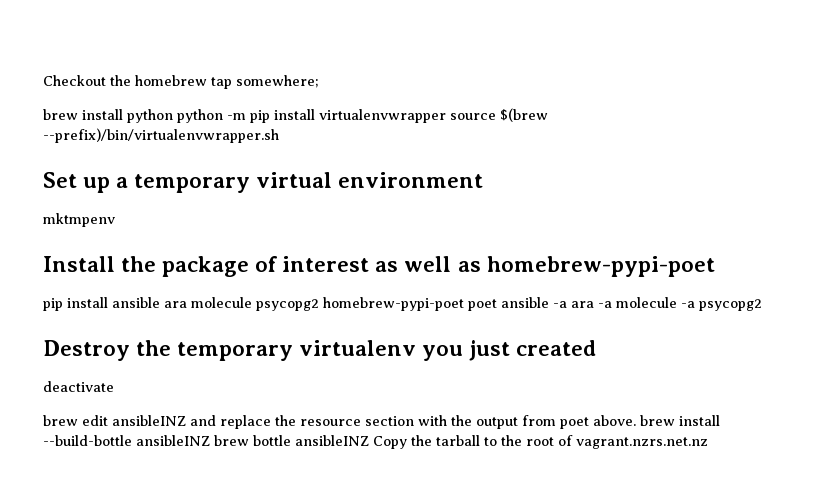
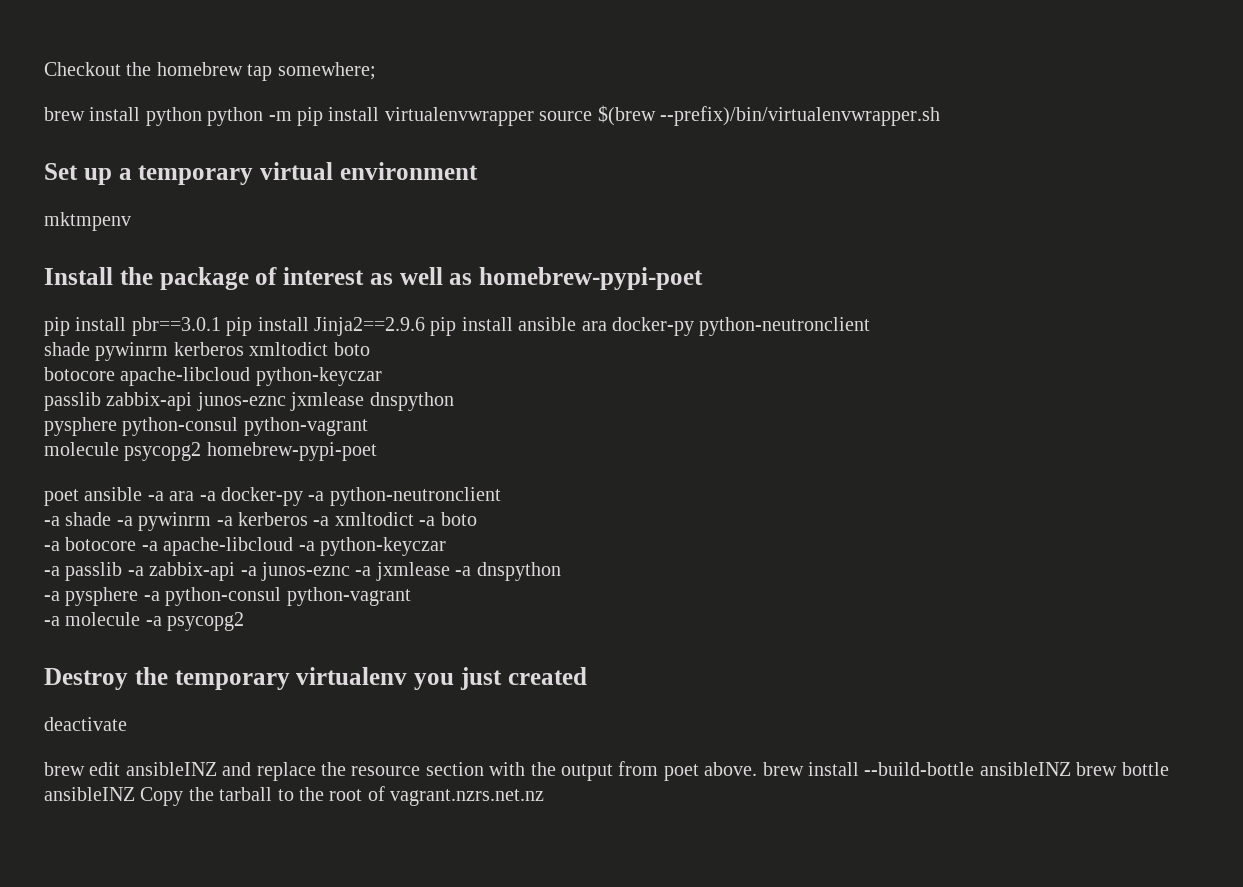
[112,297,187,308] ansible ara -> [131,317,871,336] [44,342,370,361] [44,367,382,386] [44,392,454,411] [44,417,368,436] pbr==3.0.1 pip install Jinja2==2.9.6 pip install ansible ara docker-py python-neutronclient // shade pywinrm kerberos xmltodict boto // botocore apache-libcloud python-keyczar // passlib zabbix-api junos-eznc jxmlease dnspython // pysphere python-consul python-vagrant //
(464, 304) none -> (377, 451) //
(612, 304) none -> [221,487,501,506] [44,512,477,531] [44,537,446,556] [44,562,561,581] [44,587,411,606] [44,616,60,626] docker-py -a python-neutronclient // -a shade -a pywinrm -a kerberos -a xmltodict -a boto // -a botocore -a apache-libcloud -a python-keyczar // -a passlib -a zabbix-api -a junos-eznc -a jxmlease -a dnspython // -a pysphere -a python-consul python-vagrant // -a

